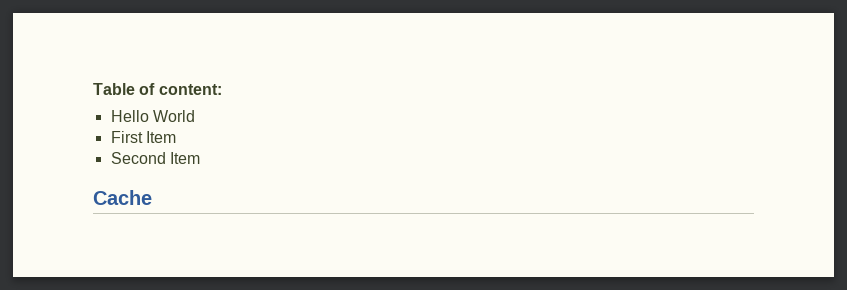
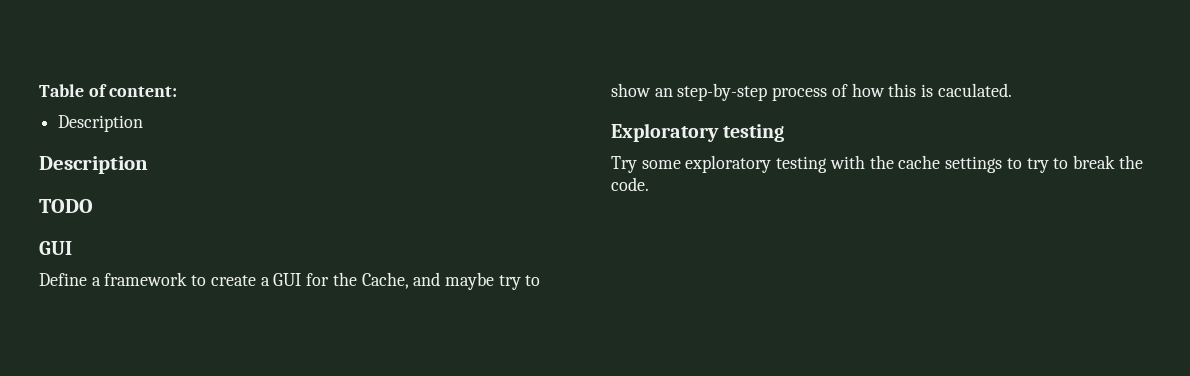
[110,110,195,122] [110,131,176,143] [110,152,200,164] [93,190,152,205] Hello World // First Item // Second Item // Cache -> [58,115,144,132] [39,156,148,174] [39,199,93,213] [39,241,72,255] [39,272,541,290] [611,83,1012,101] [611,123,785,142] [611,155,1143,173] [611,177,649,191] Description // Description // TODO // GUI // Define a framework to create a GUI for the Cache, and maybe try to show an step-by-step process of how this is caculated. // Exploratory testing // Try some exploratory testing with the cache settings to try to break the code.

